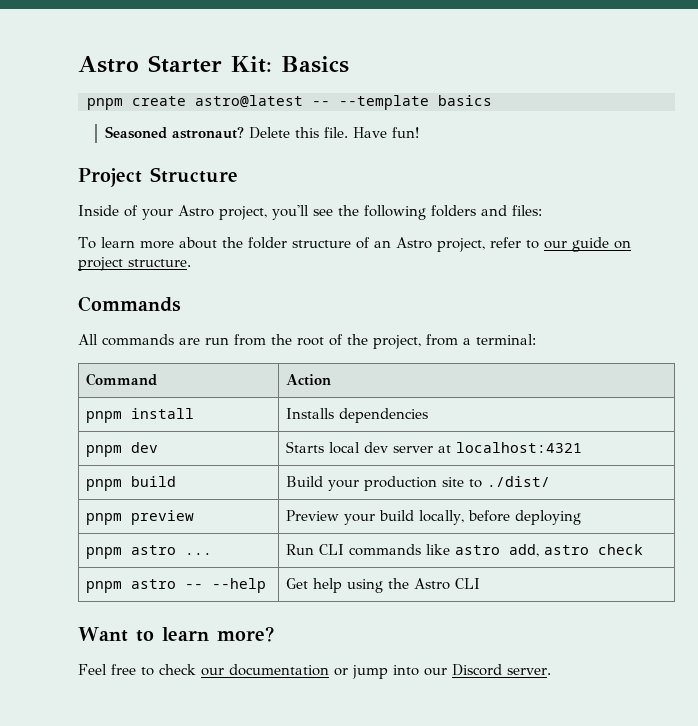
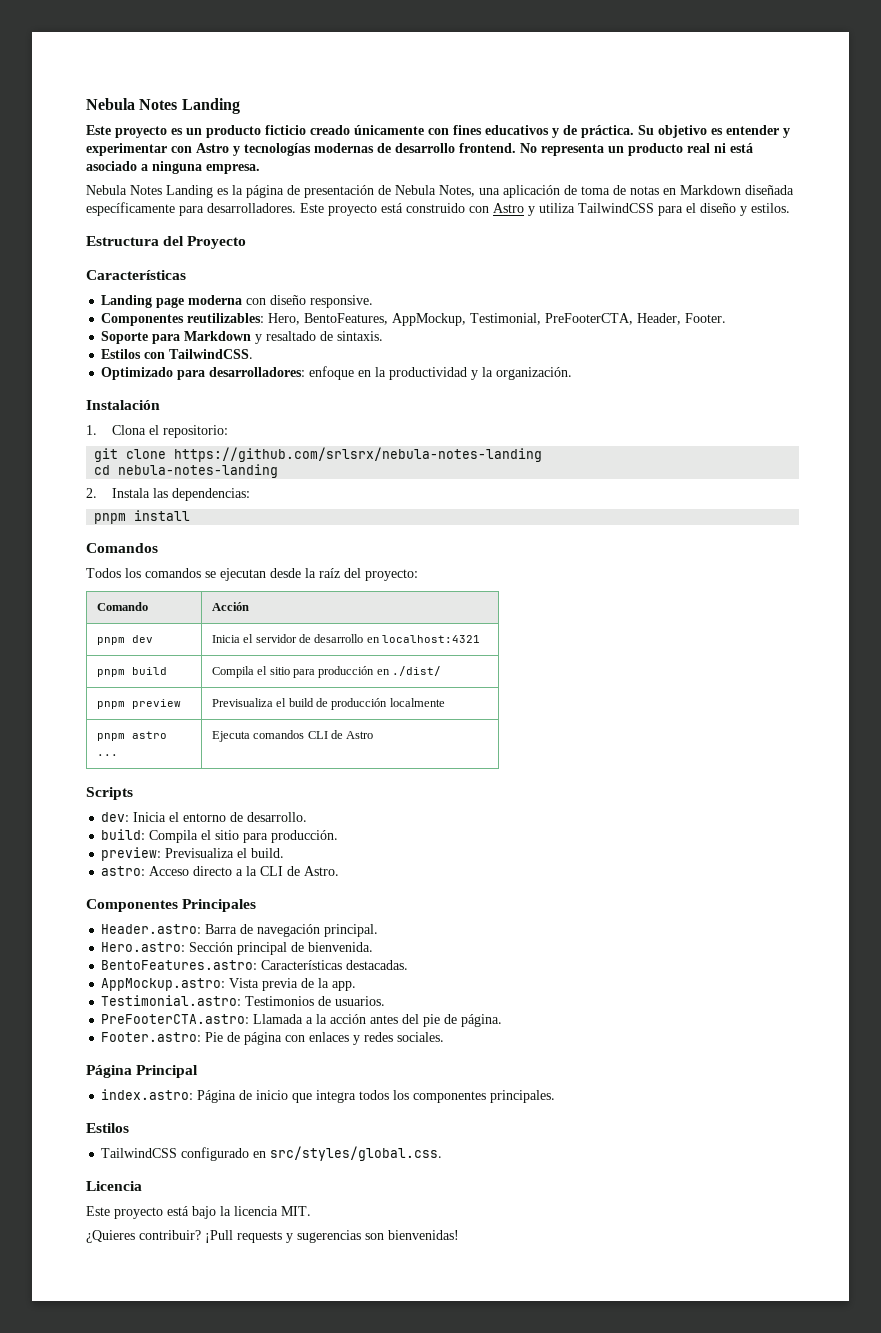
[78,55,349,73] [87,95,492,110] [105,126,420,139] [78,167,238,187] [78,205,542,220] [78,237,631,252] [78,257,191,271] [78,296,181,312] [78,334,536,349] [86,373,158,386] [286,374,332,386] [86,408,195,423] [286,408,429,423] [86,442,159,457] [286,441,583,454] [86,476,177,491] [286,476,551,491] [86,510,195,525] [286,510,582,525] [86,545,213,559] [286,544,644,557] [86,578,267,593] [286,578,481,593] [78,626,274,642] [78,664,551,679] Astro Starter Kit: Basics // pnpm create astro@latest -- --template basics // Seasoned astronaut? Delete this file. Have fun! // Project Structure // Inside of your Astro project, you'll see the following folders and files: // To learn more about the folder structure of an Astro project, refer to our guide on project structure. // Commands // All commands are run from the root of the project, from a terminal: // Command | Action // pnpm install | Installs dependencies // pnpm dev | Starts local dev server at localhost:4321 // pnpm build | Build your production site to ./dist/ // pnpm preview | Preview your build locally, before deploying // pnpm astro ... | Run CLI commands like astro add, astro check // pnpm astro -- --help | Get help using the Astro CLI // Want to learn more? // Feel free to check our documentation or jump into our Discord server. -> [86,98,240,114] [86,125,790,138] [86,143,753,156] [86,161,260,174] [86,185,794,198] [86,202,790,216] [86,236,247,249] [86,270,186,280] [101,295,374,308] [101,313,727,326] [101,331,384,344] [101,349,254,359] [101,366,573,380] [86,400,160,410] [86,425,228,438] [94,447,543,462] [94,464,279,478] [86,488,250,501] [94,510,191,524] [86,543,158,553] [86,568,418,581] [96,602,148,611] [211,602,249,611] [96,635,153,645] [211,634,481,643] [96,667,167,677] [211,666,442,678] [96,699,181,709] [211,698,445,710] [96,731,167,741] [96,754,118,756] [211,730,374,742] [86,787,133,800] [101,812,308,822] [101,829,339,843] [101,847,285,861] [101,866,340,876] [86,899,257,912] [101,924,379,937] [101,942,374,955] [101,960,409,970] [101,978,357,991] [101,995,386,1006] [101,1014,503,1027] [101,1032,445,1045] [86,1065,199,1078] [101,1089,556,1103] [86,1123,129,1133] [101,1146,443,1161] [86,1181,142,1191] [86,1206,311,1219] [86,1230,459,1243] Nebula Notes Landing // Este proyecto es un producto ficticio creado únicamente con fines educativos y de práctica. Su objetivo es entender y experimentar con Astro y tecnologías modernas de desarrollo frontend. No representa un producto real ni está asociado a ninguna empresa. // Nebula Notes Landing es la página de presentación de Nebula Notes, una aplicación de toma de notas en Markdown diseñada específicamente para desarrolladores. Este proyecto está construido con Astro y utiliza TailwindCSS para el diseño y estilos. // Estructura del Proyecto // Características // Landing page moderna con diseño responsive. // Componentes reutilizables: Hero, BentoFeatures, AppMockup, Testimonial, PreFooterCTA, Header, Footer. // Soporte para Markdown y resaltado de sintaxis. // Estilos con TailwindCSS. // Optimizado para desarrolladores: enfoque en la productividad y la organización. // Instalación // 1. Clona el repositorio: // git clone https://github.com/srlsrx/nebula-notes-landing // cd nebula-notes-landing // 2. Instala las dependencias: // pnpm install // Comandos // Todos los comandos se ejecutan desde la raíz del proyecto: // Comando | Acción // pnpm dev | Inicia el servidor de desarrollo en localhost:4321 // pnpm build | Compila el sitio para producción en ./dist/ // pnpm preview | Previsualiza el build de producción localmente // pnpm astro ... | Ejecuta comandos CLI de Astro // Scripts // dev: Inicia el entorno de desarrollo. // build: Compila el sitio para producción. // preview: Previsualiza el build. // astro: Acceso directo a la CLI de Astro. // Componentes Principales // Header.astro: Barra de navegación principal. // Hero.astro: Sección principal de bienvenida. // BentoFeatures.astro: Características destacadas. // AppMockup.astro: Vista previa de la app. // Testimonial.astro: Testimonios de usuarios. // PreFooterCTA.astro: Llamada a la acción antes del pie de página. // Footer.astro: Pie de página con enlaces y redes sociales. // Página Principal // index.astro: Página de inicio que integra todos los componentes principales. // Estilos // TailwindCSS configurado en src/styles/global.css. // Licencia // Este proyecto está bajo la licencia MIT. // ¿Quieres contribuir? ¡Pull requests y sugerencias son bienvenidas!

